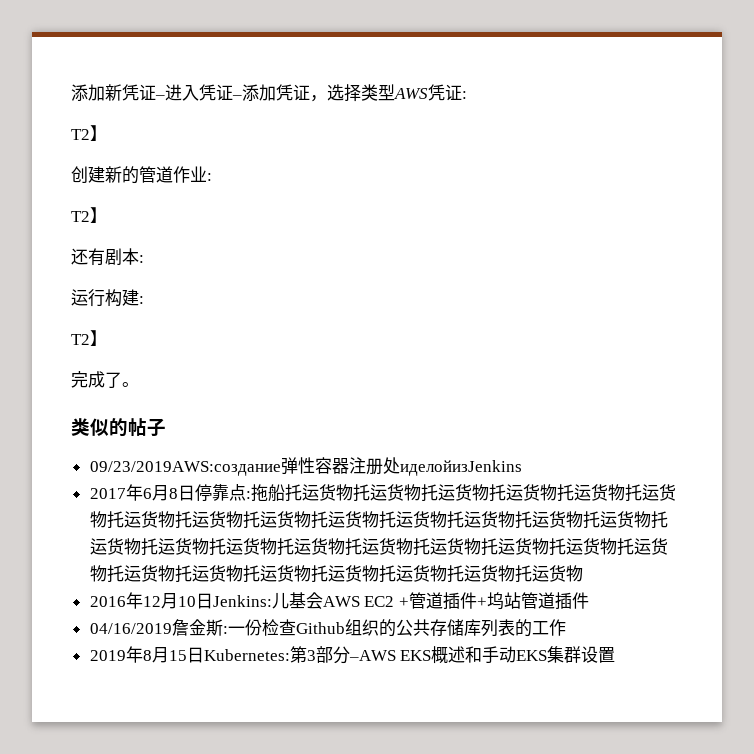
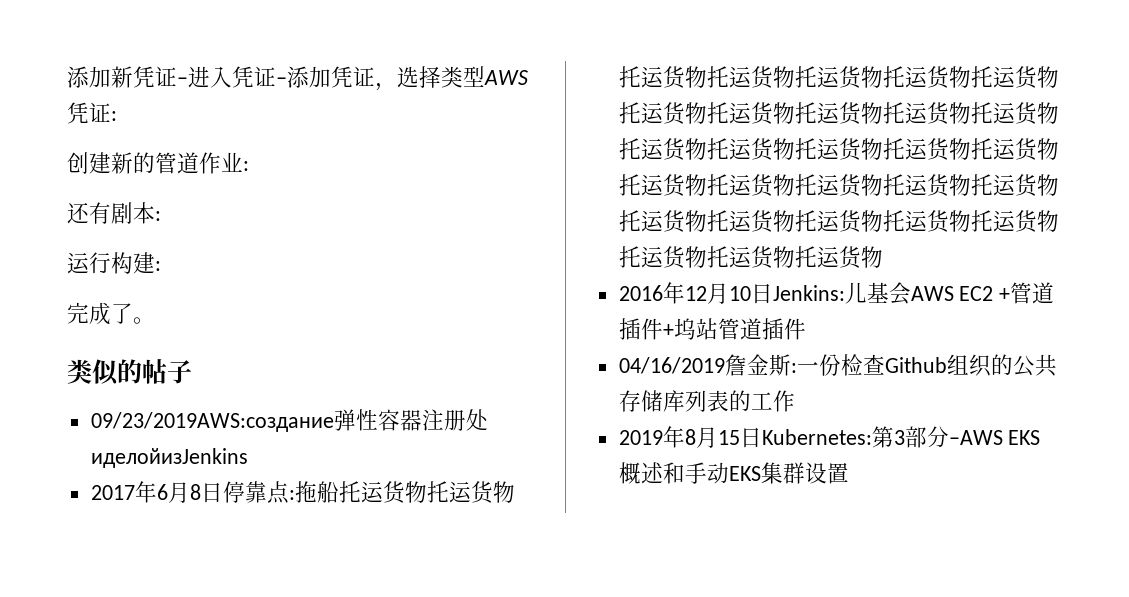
[71,125,107,141] // T2】 -> (117, 116) none
[71,207,107,223] // T2】 -> (249, 166) none
[71,330,107,346] // T2】 -> (161, 266) none

